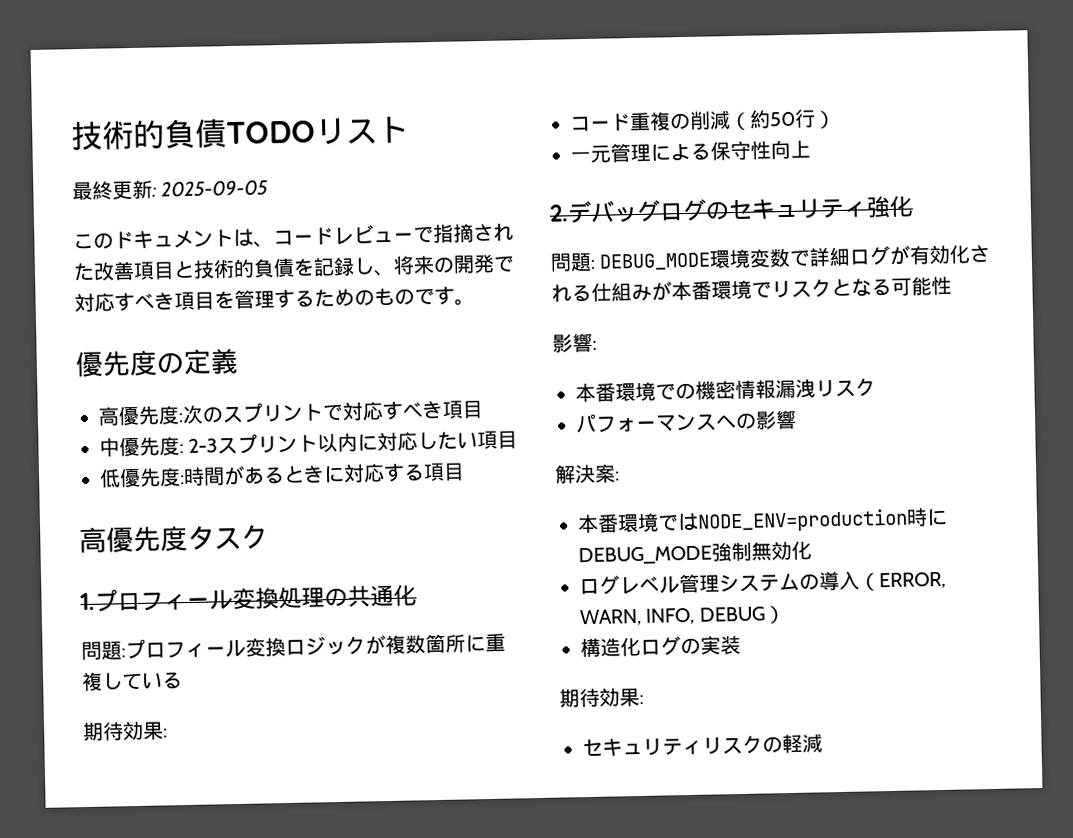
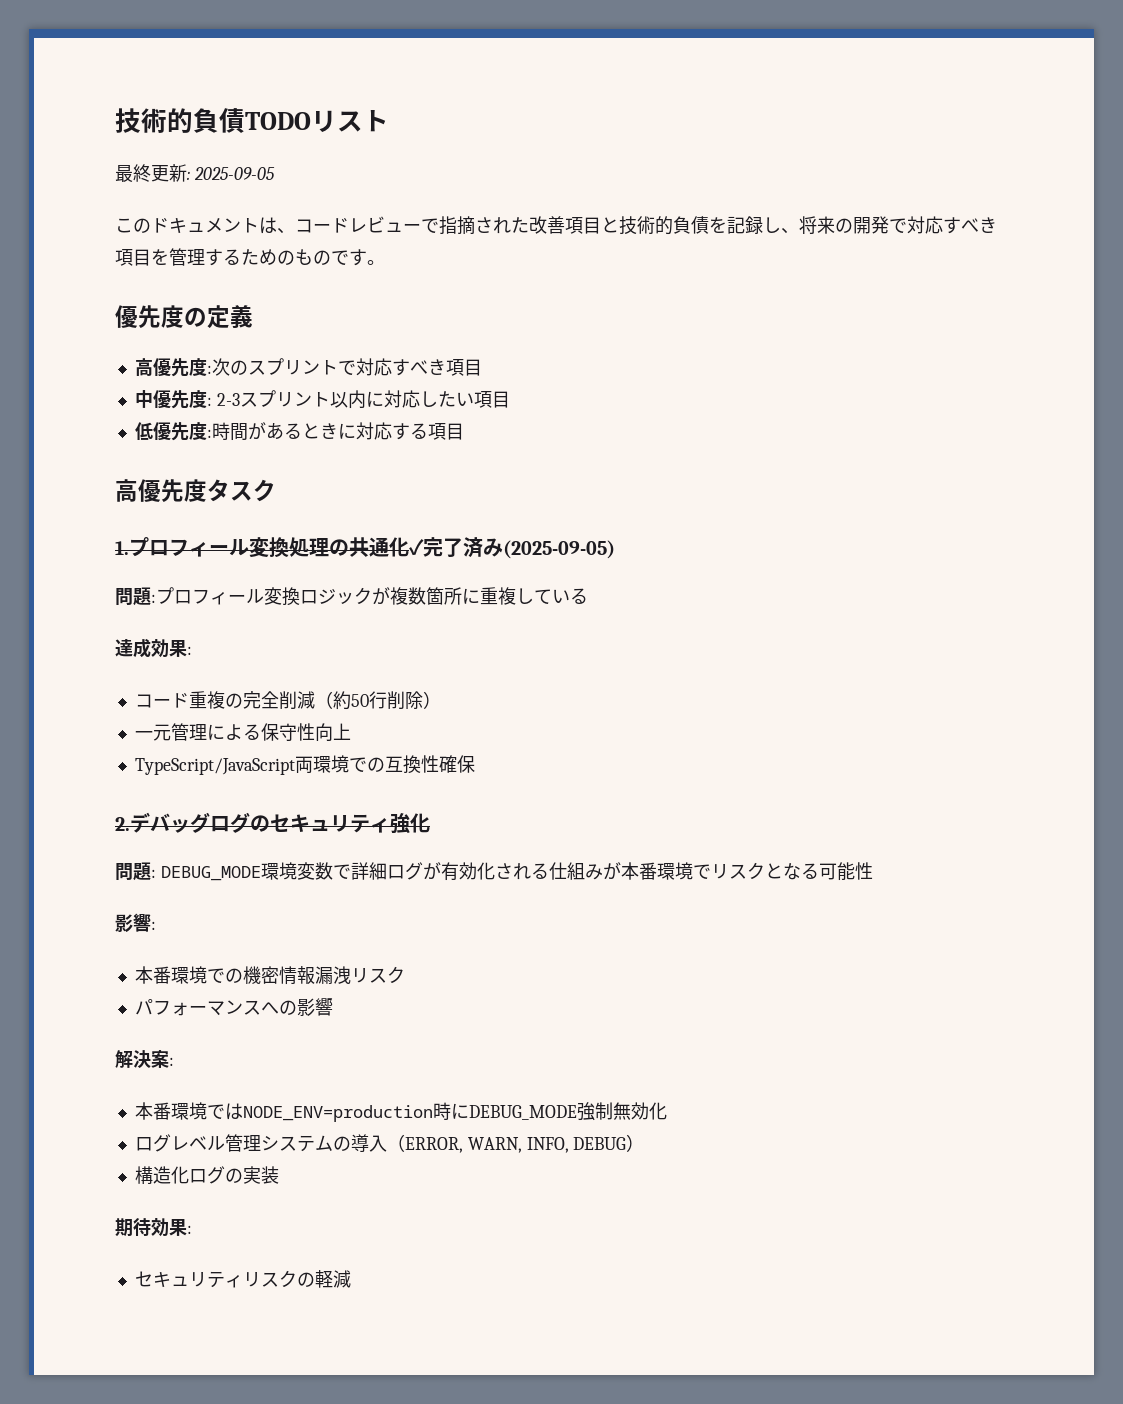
(417, 595) none -> [409,537,615,559] ✓完了済み(2025-09-05)
[82,721,124,742] 期待 -> [115,638,151,658] 達成
(691, 121) none -> [242,691,279,709] 完全
(816, 118) none -> [386,691,423,709] 削除
(811, 149) none -> [134,755,475,775] // TypeScript/JavaScript両環境での互換性確保

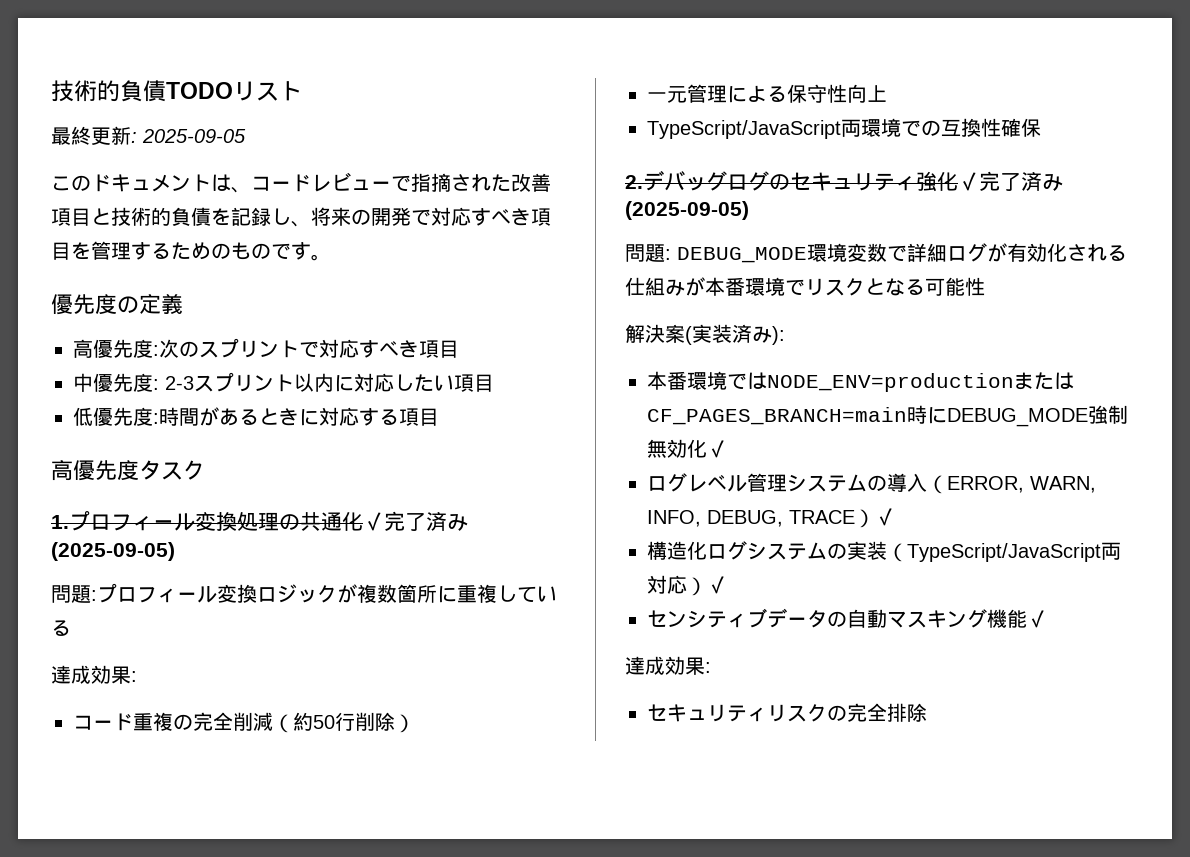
(430, 823) none -> [958,171,1063,191] [625,201,749,220] ✓完了済み(2025-09-05)
[115,913,156,933] [134,966,405,985] [134,998,333,1016] [115,1050,174,1069] 影響: // 本番環境での機密情報漏洩リスク // パフォーマンスへの影響 // 解決案: -> [625,324,785,345] 解決案(実装済み):
(433, 1113) none -> [1014,372,1074,390] [647,407,907,425] またはCF_PAGES_BRANCH=main
(667, 1111) none -> [707,440,727,458] ✓
[573,1134,645,1152] DEBUG） -> [707,508,895,528] DEBUG, TRACE）✓
(225, 1175) none -> [747,542,827,560] システム
[115,1218,151,1237] // 期待 -> [887,542,1121,562] [647,575,727,596] [647,608,1047,628] [625,656,665,675] （TypeScript/JavaScript両対応）✓ // センシティブデータの自動マスキング機能✓ // 達成
[314,1270,351,1288] 軽減 -> [847,703,927,722] 完全排除

